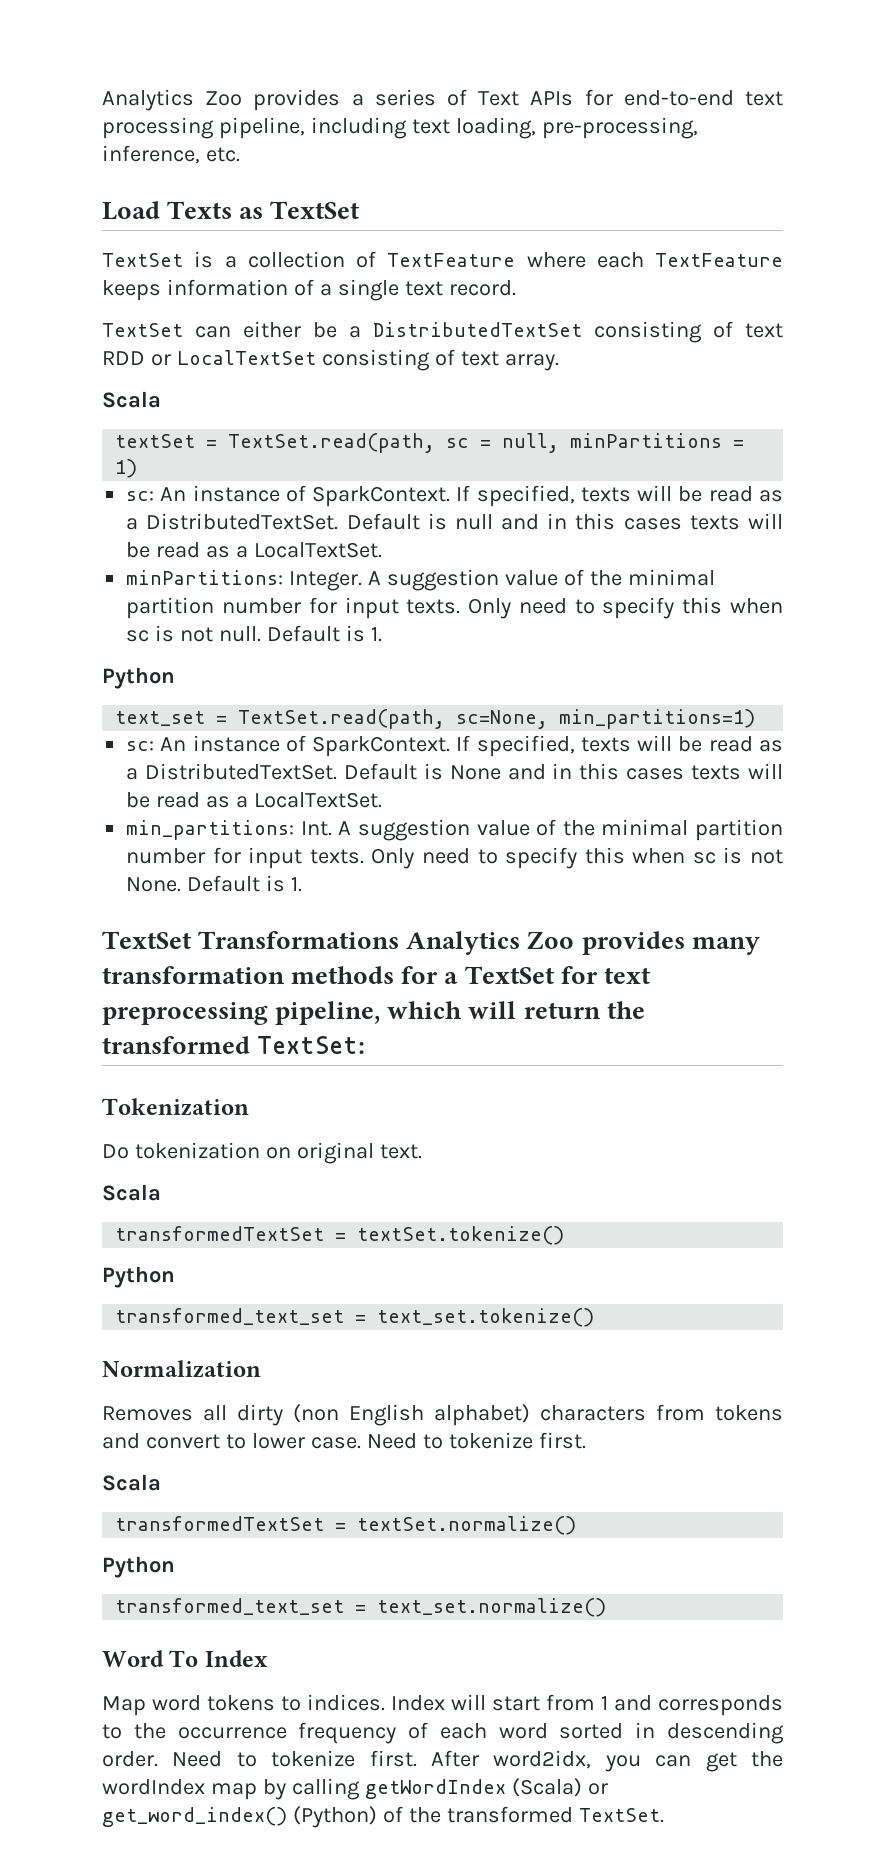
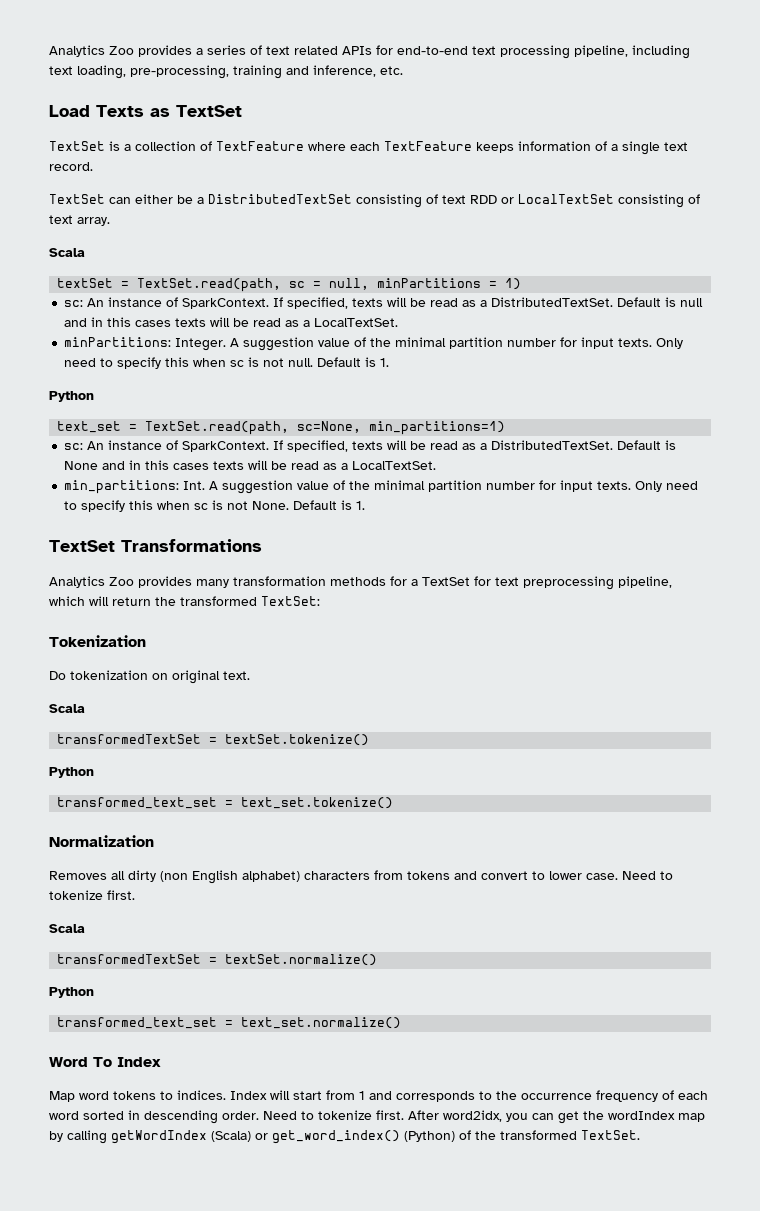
[478,91,520,106] Text -> [266,46,338,55] text related
(698, 128) none -> [233,65,309,79] training and
(400, 940) none -> (262, 545) //

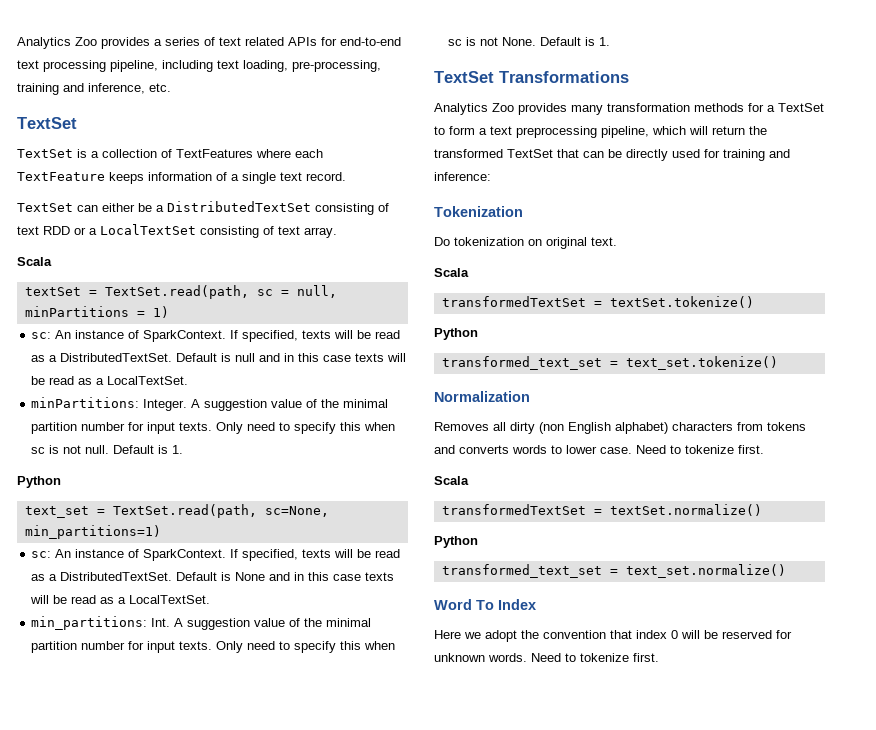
[49,105,170,117] Load Texts as -> (171, 87) none
[216,141,304,151] TextFeature -> [176,149,253,158] TextFeatures
(514, 200) none -> [89,228,97,235] a
[135,320,172,327] cases -> [323,355,352,362] case
[173,463,210,470] cases -> [333,574,362,581] case
[474,576,491,586] for -> [434,126,487,135] to form a
[261,596,320,606] TextSet: -> [507,149,790,161] [434,172,491,181] TextSet that can be directly used for training and inference:
[481,871,528,880] convert -> [459,445,547,454] converts words
[49,1090,708,1102] [49,1110,705,1124] [49,1130,640,1144] Map word tokens to indices. Index will start from 1 and corresponds to the occurrence frequency of each word sorted in descending order. Need to tokenize first. After word2idx, you can get the wordIndex map by calling getWordIndex (Scala) or get_word_index() (Python) of the transformed TextSet. -> [434,630,792,642] [434,653,659,662] Here we adopt the convention that index 0 will be reserved for unknown words. Need to tokenize first.

